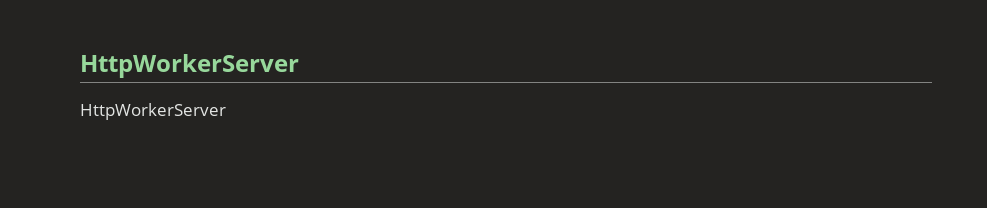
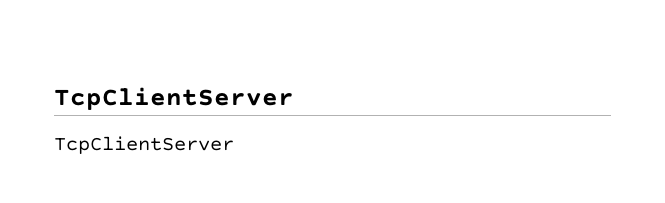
[80,54,299,78] [80,103,226,120] HttpWorkerServer // HttpWorkerServer -> [54,87,294,110] [54,136,234,154] TcpClientServer // TcpClientServer

